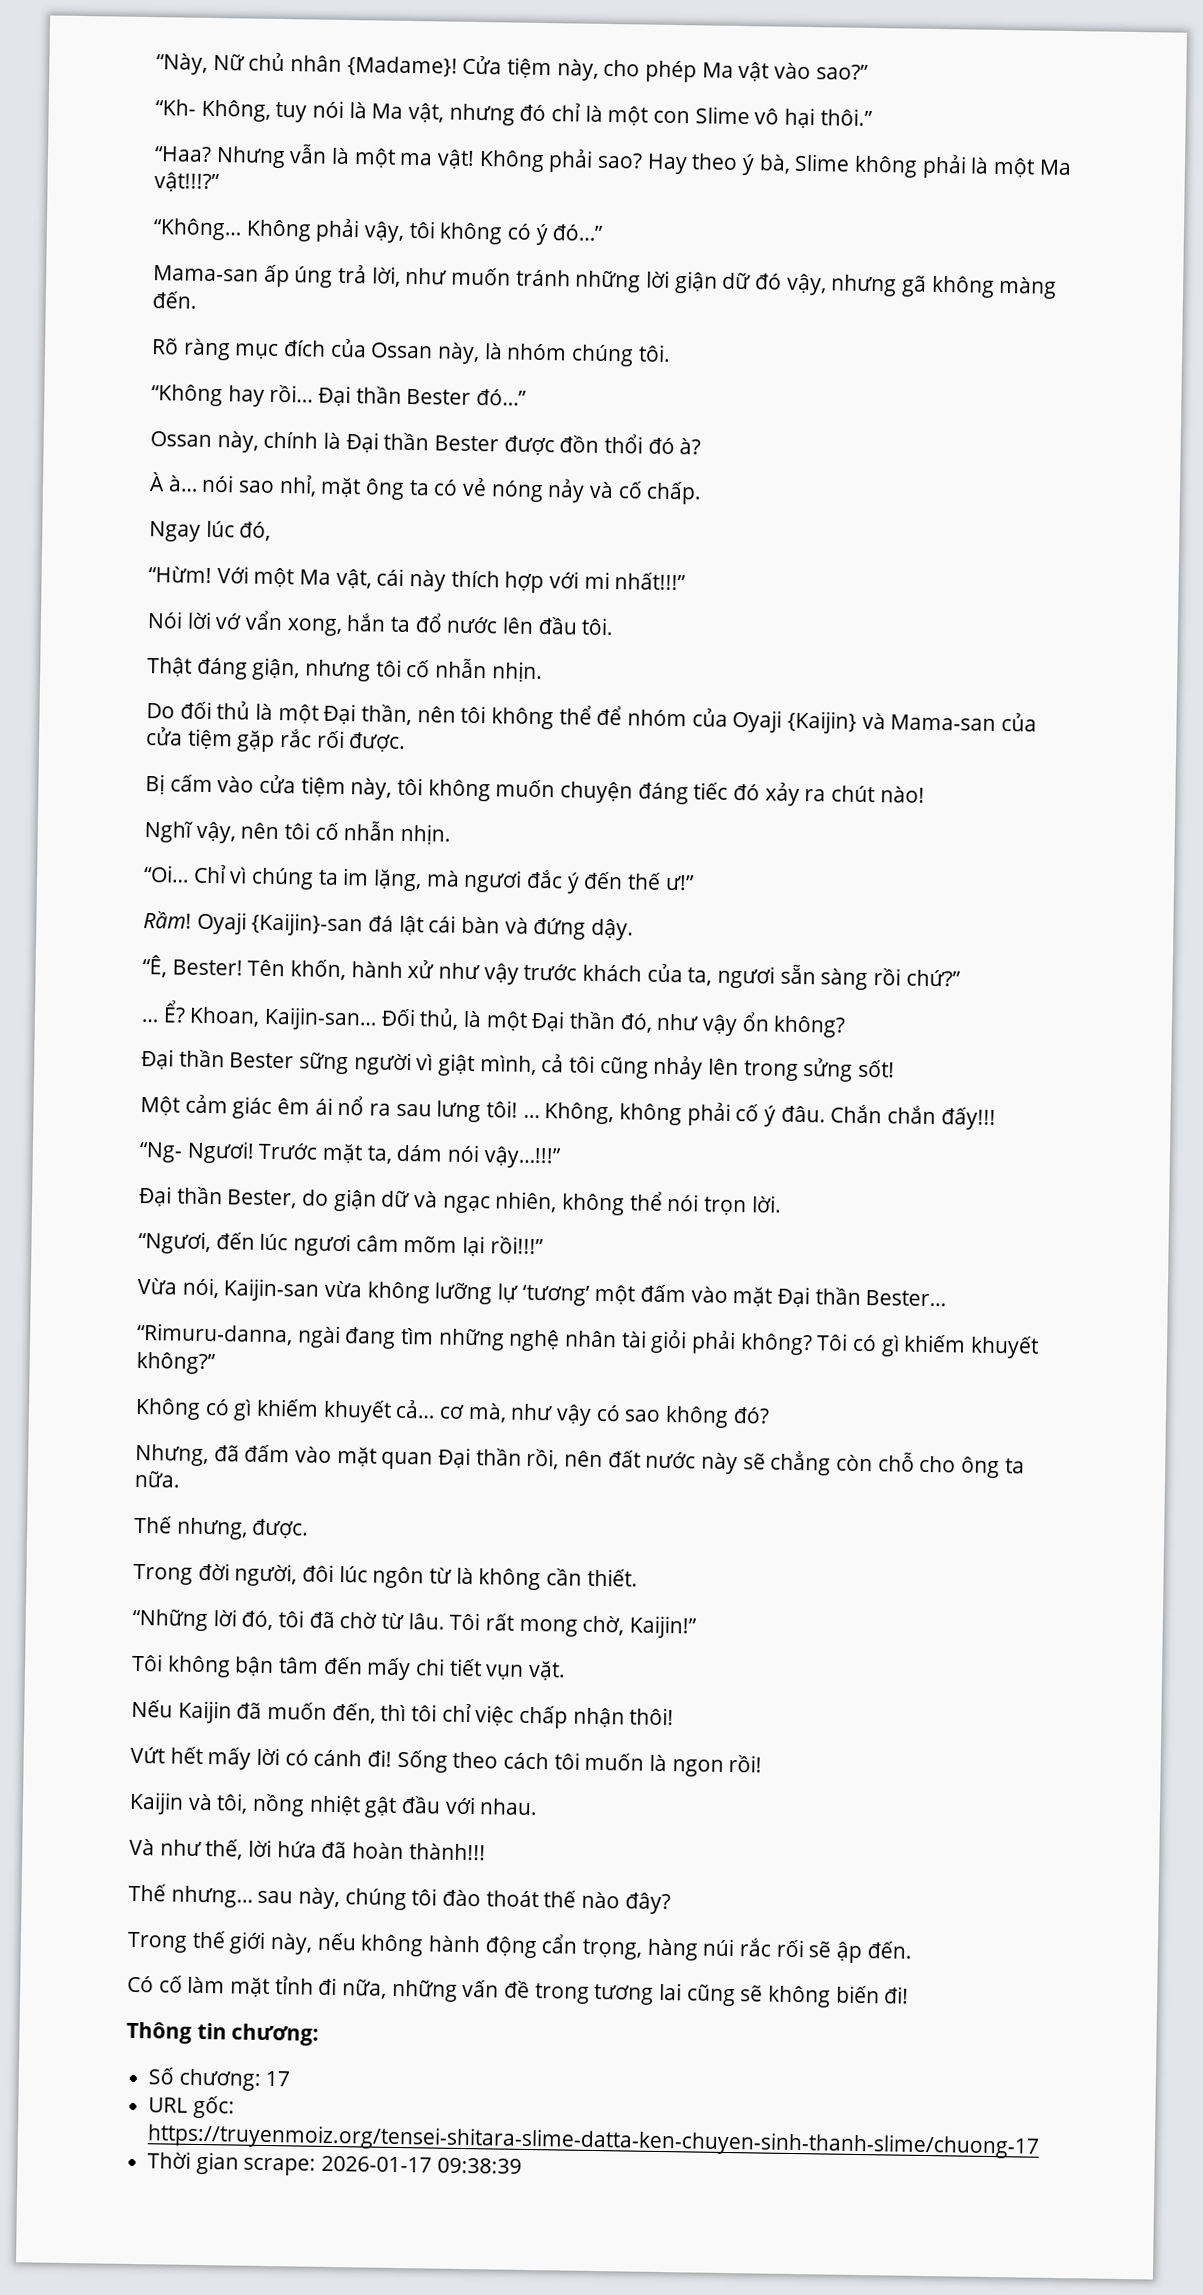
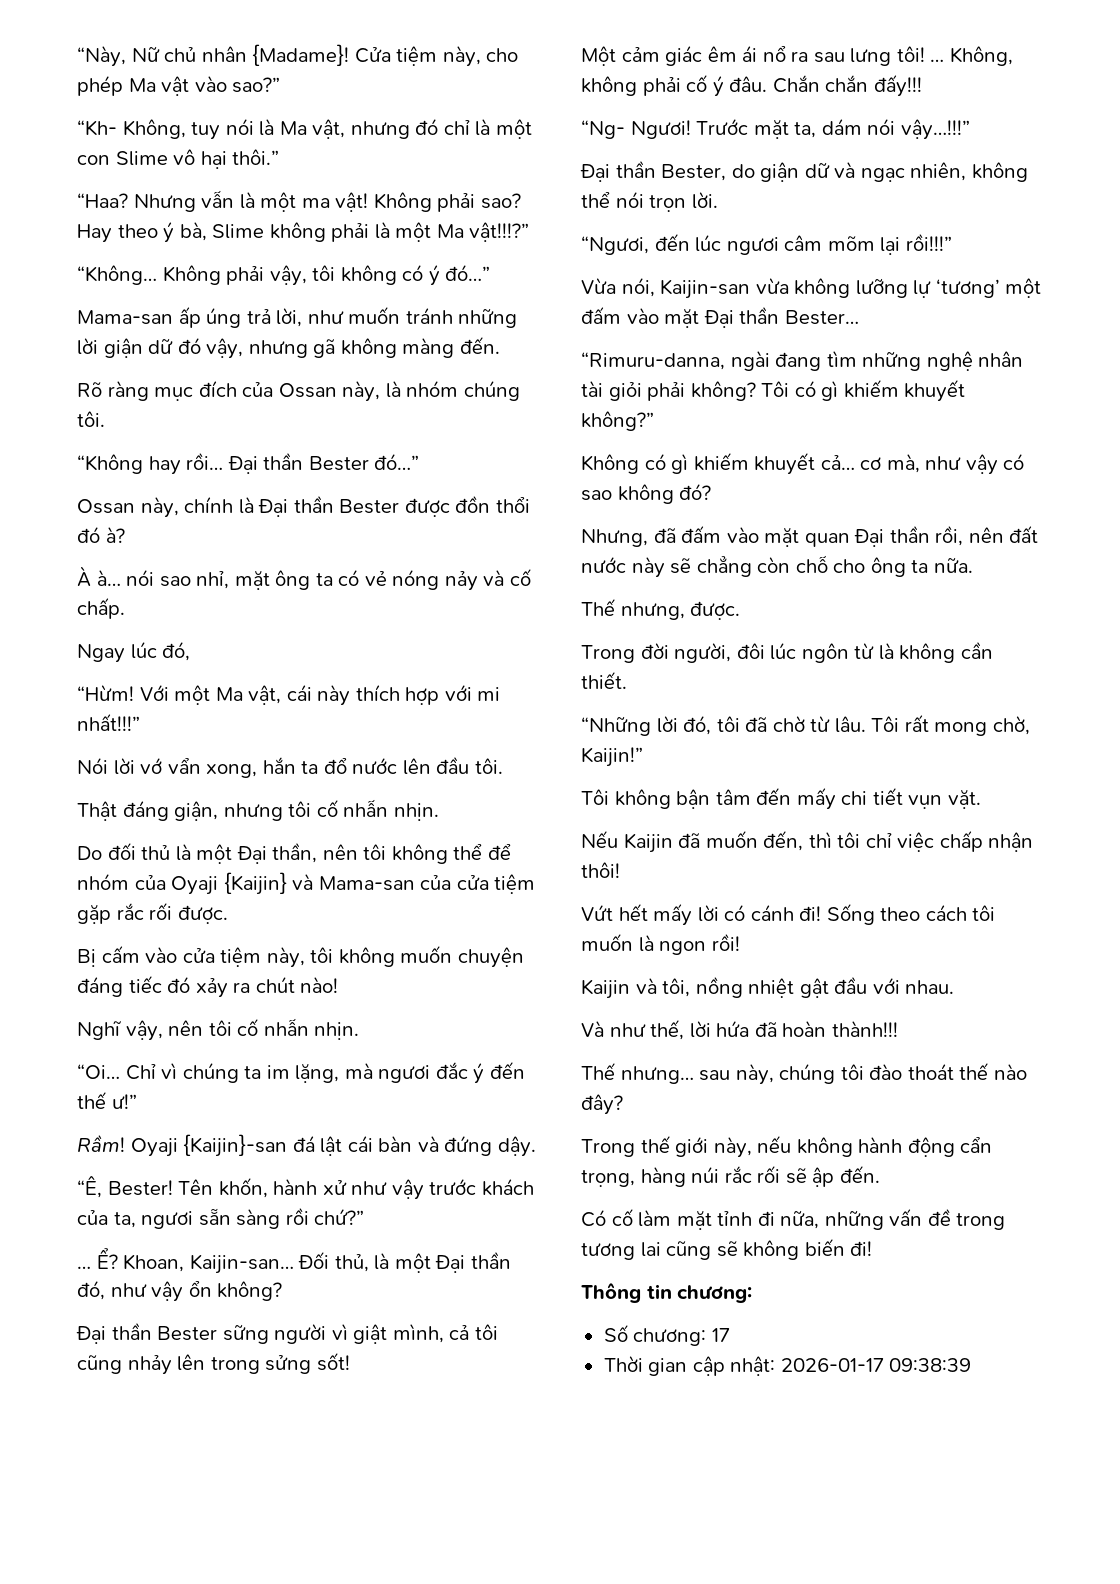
[148,2095,235,2119] [147,2123,1041,2159] // URL gốc: https://truyenmoiz.org/tensei-shitara-slime-datta-ken-chuyen-sinh-thanh-slime/chuong-17 -> (730, 1335) none
[243,2157,317,2176] scrape: -> [692,1356,776,1376] cập nhật:

